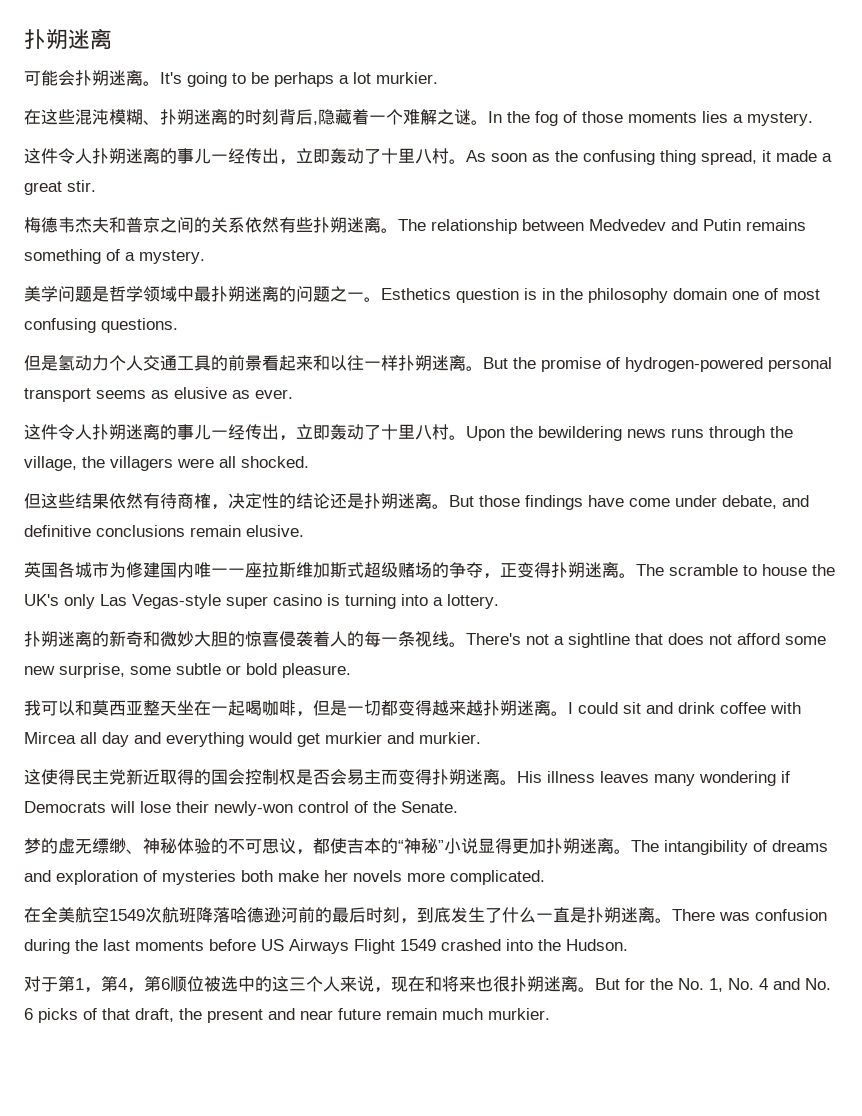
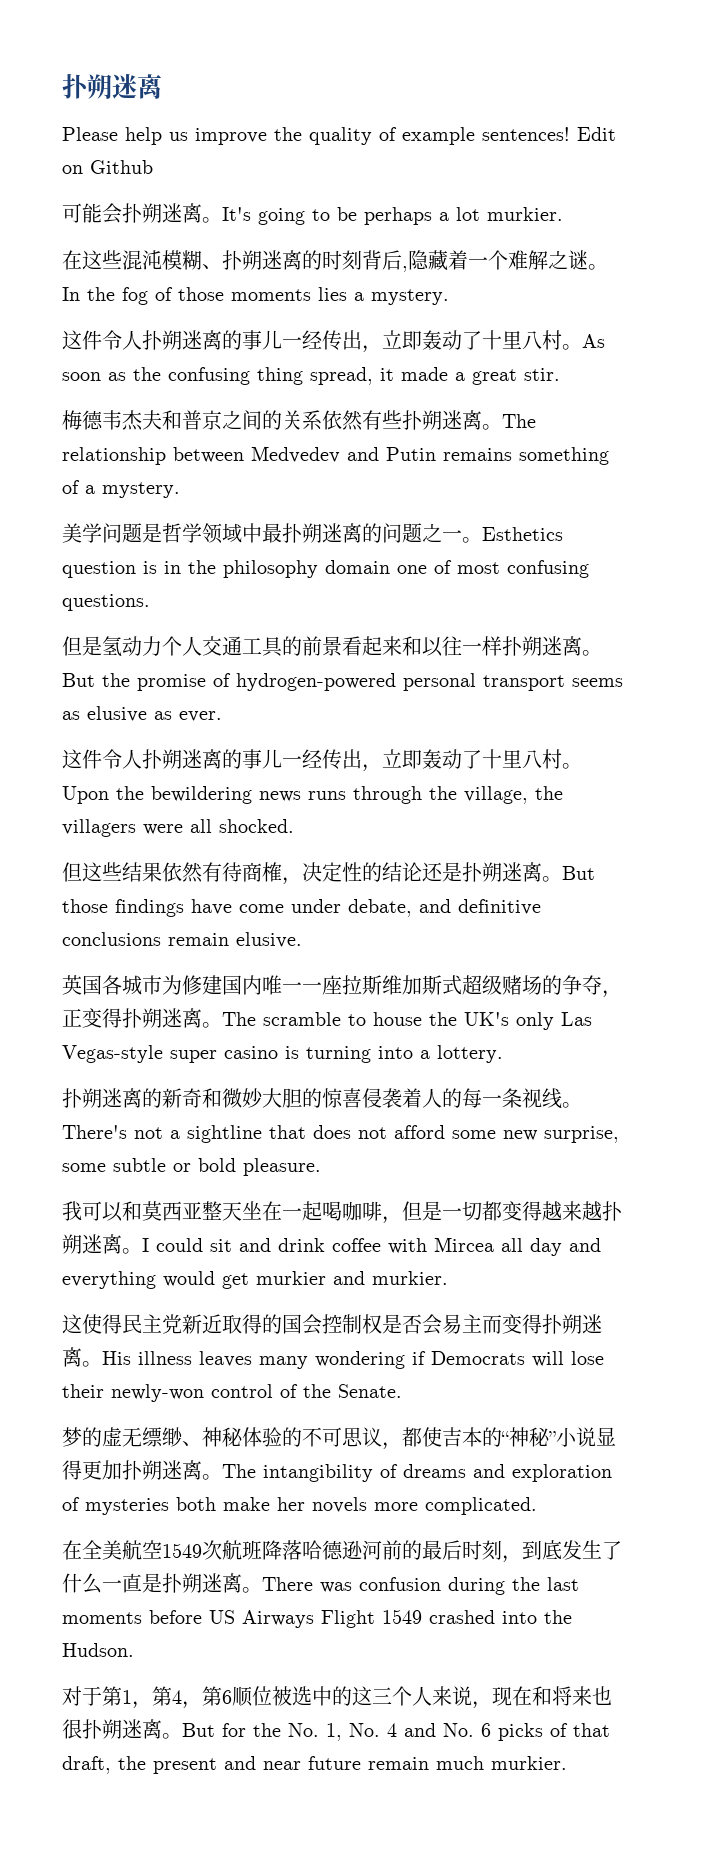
[24,28,112,50] 扑朔迷离 -> [62,74,162,99] [62,127,616,145] [62,160,153,174] 扑朔迷离 // Please help us improve the quality of example sentences! Edit on Github

